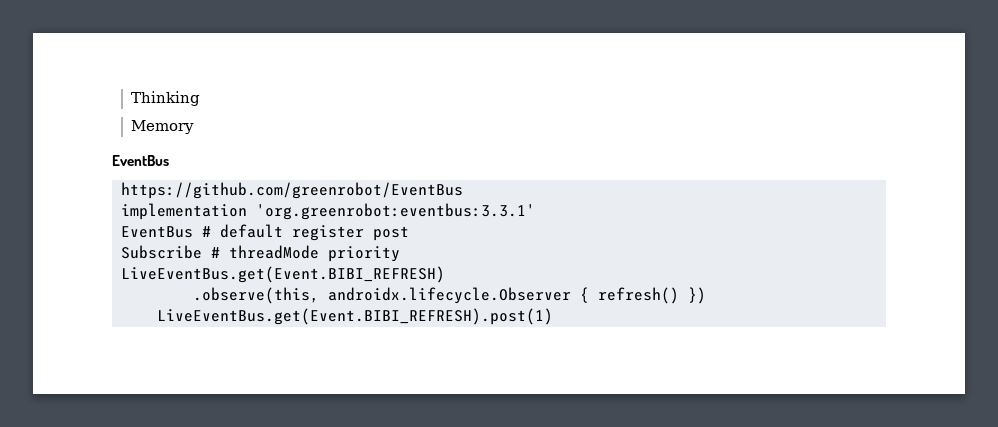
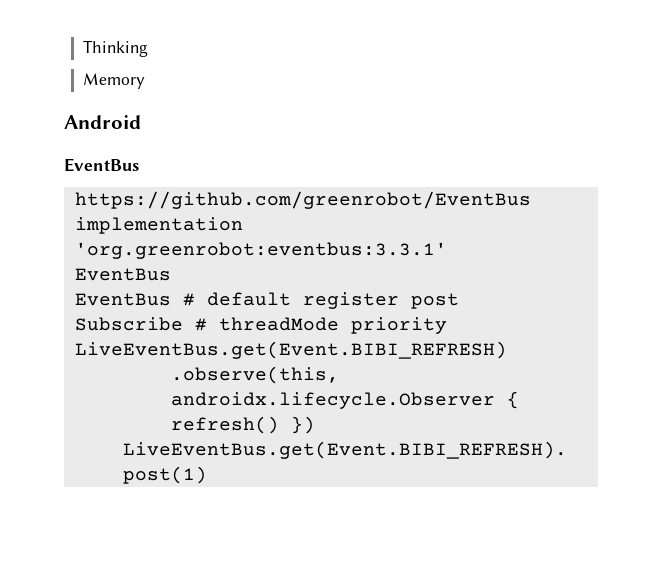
(195, 127) none -> [64,115,141,129] // Android
(193, 232) none -> [74,293,171,306] // EventBus

